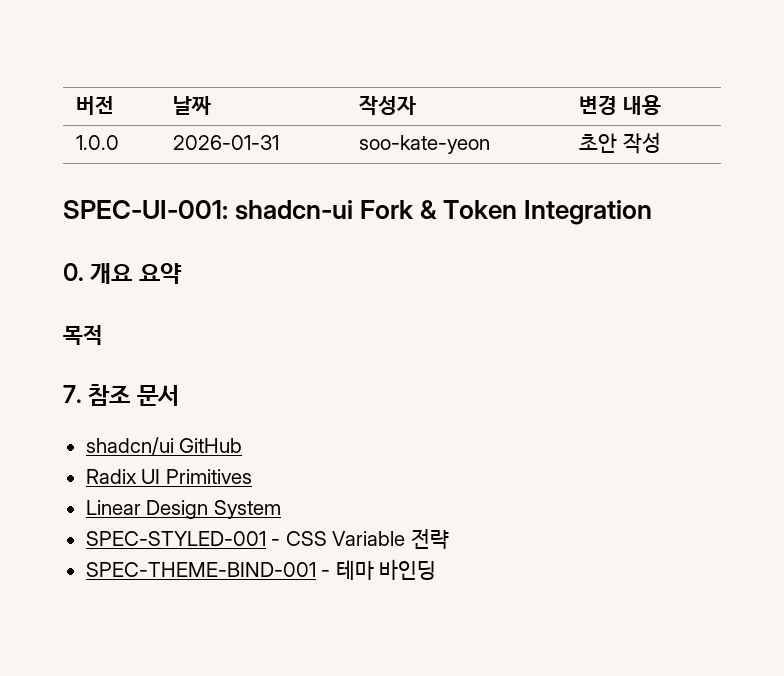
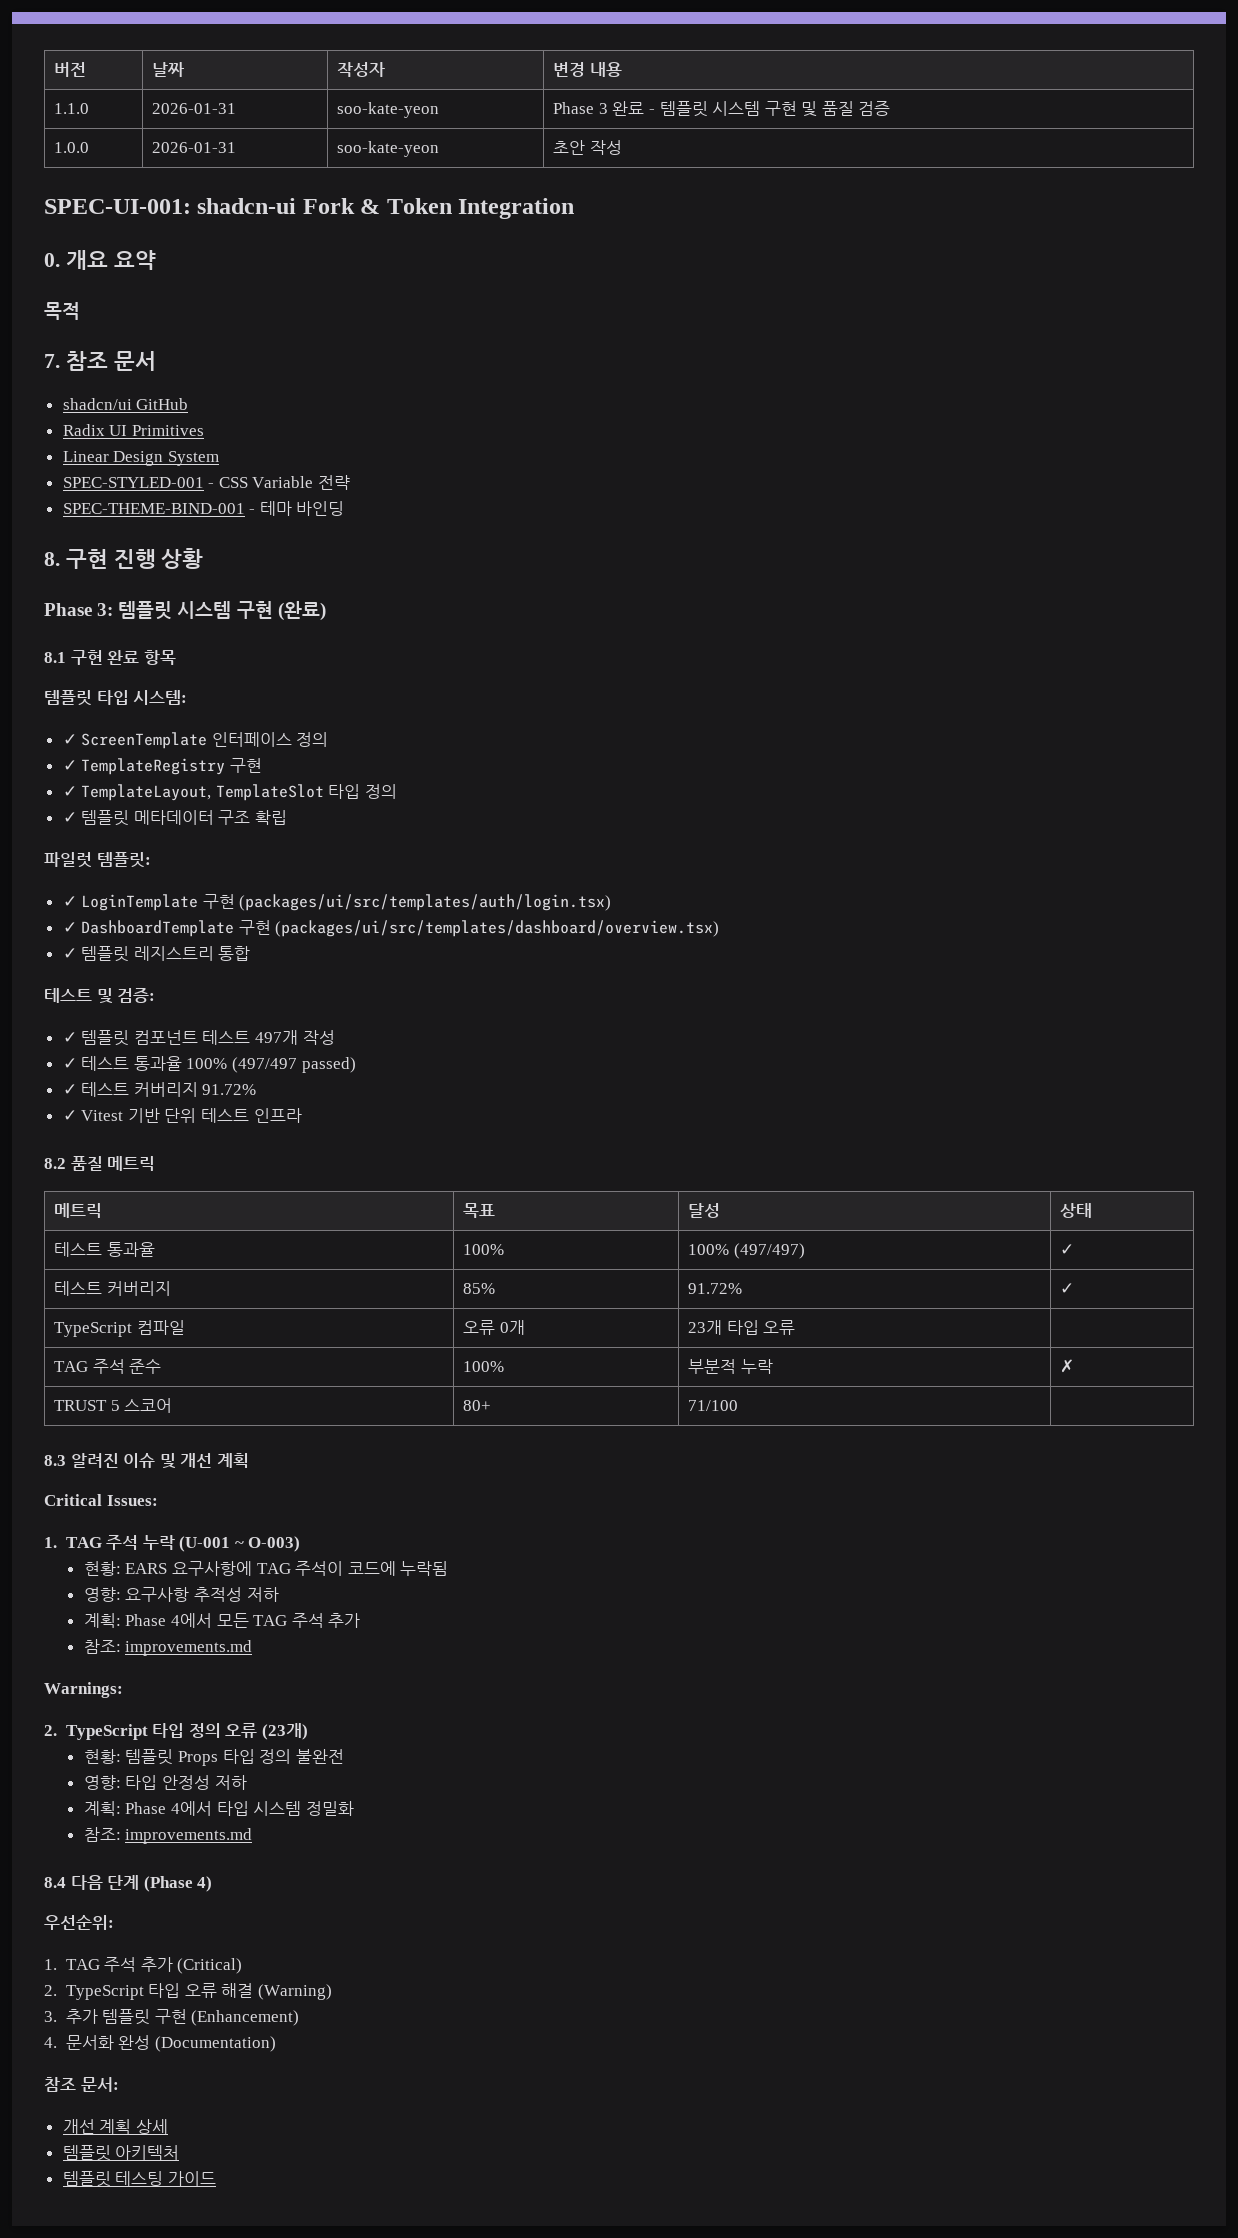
(661, 105) none -> [54,103,90,114] [152,103,237,114] [337,102,440,118] [553,101,891,117] // 1.1.0 | 2026-01-31 | soo-kate-yeon | Phase 3 완료 - 템플릿 시스템 구현 및 품질 검증
(437, 569) none -> [44,548,204,569] [44,601,326,621] [44,650,176,665] [44,690,188,706] [62,732,329,749] [62,758,262,775] [62,784,398,801] [62,810,288,826] [44,852,151,868] [62,894,612,911] [62,920,720,937] [62,946,251,962] [44,988,156,1004] [62,1030,335,1046] [62,1056,356,1073] [62,1082,257,1097] [62,1108,302,1123] [44,1156,156,1171] [54,1203,103,1218] [463,1203,496,1218] [688,1203,721,1218] [1060,1203,1093,1218] [54,1242,155,1257] [463,1244,505,1255] [688,1243,805,1259] [1060,1244,1075,1255] [54,1281,171,1296] [463,1283,496,1294] [688,1283,743,1294] [1060,1283,1075,1294] [54,1320,185,1337] [463,1320,525,1335] [688,1320,796,1335] [54,1359,162,1374] [463,1361,505,1372] [688,1359,773,1374] [1060,1359,1075,1373] [54,1398,173,1413] [463,1400,492,1411] [688,1400,739,1411] [44,1453,249,1469] [44,1494,158,1506] [44,1535,301,1552] [83,1561,449,1576] [83,1587,279,1602] [83,1613,361,1628] [83,1639,253,1656] [44,1682,123,1698] [44,1723,308,1740] [83,1749,344,1766] [83,1775,247,1790] [83,1801,354,1816] [83,1827,253,1844] [44,1875,213,1892] [44,1915,114,1930] [44,1957,243,1974] [44,1983,332,2000] [44,2009,300,2026] [44,2035,276,2052] [44,2077,119,2092] [62,2119,168,2134] [62,2145,180,2161] [62,2171,216,2187] // 8. 구현 진행 상황 // Phase 3: 템플릿 시스템 구현 (완료) // 8.1 구현 완료 항목 // 템플릿 타입 시스템: // ✓ ScreenTemplate 인터페이스 정의 // ✓ TemplateRegistry 구현 // ✓ TemplateLayout, TemplateSlot 타입 정의 // ✓ 템플릿 메타데이터 구조 확립 // 파일럿 템플릿: // ✓ LoginTemplate 구현 (packages/ui/src/templates/auth/login.tsx) // ✓ DashboardTemplate 구현 (packages/ui/src/templates/dashboard/overview.tsx) // ✓ 템플릿 레지스트리 통합 // 테스트 및 검증: // ✓ 템플릿 컴포넌트 테스트 497개 작성 // ✓ 테스트 통과율 100% (497/497 passed) // ✓ 테스트 커버리지 91.72% // ✓ Vitest 기반 단위 테스트 인프라 // 8.2 품질 메트릭 // 메트릭 | 목표 | 달성 | 상태 // 테스트 통과율 | 100% | 100% (497/497) | ✓ // 테스트 커버리지 | 85% | 91.72% | ✓ // TypeScript 컴파일 | 오류 0개 | 23개 타입 오류 | // TAG 주석 준수 | 100% | 부분적 누락 | ✗ // TRUST 5 스코어 | 80+ | 71/100 | // 8.3 알려진 이슈 및 개선 계획 // Critical Issues: // 1. TAG 주석 누락 (U-001 ~ O-003) // 현황: EARS 요구사항에 TAG 주석이 코드에 누락됨 // 영향: 요구사항 추적성 저하 // 계획: Phase 4에서 모든 TAG 주석 추가 // 참조: improvements.md // Warnings: // 2. TypeScript 타입 정의 오류 (23개) // 현황: 템플릿 Props 타입 정의 불완전 // 영향: 타입 안정성 저하 // 계획: Phase 4에서 타입 시스템 정밀화 // 참조: improvements.md // 8.4 다음 단계 (Phase 4) // 우선순위: // 1. TAG 주석 추가 (Critical) // 2. TypeScript 타입 오류 해결 (Warning) // 3. 추가 템플릿 구현 (Enhancement) // 4. 문서화 완성 (Documentation) // 참조 문서: // 개선 계획 상세 // 템플릿 아키텍처 // 템플릿 테스팅 가이드

